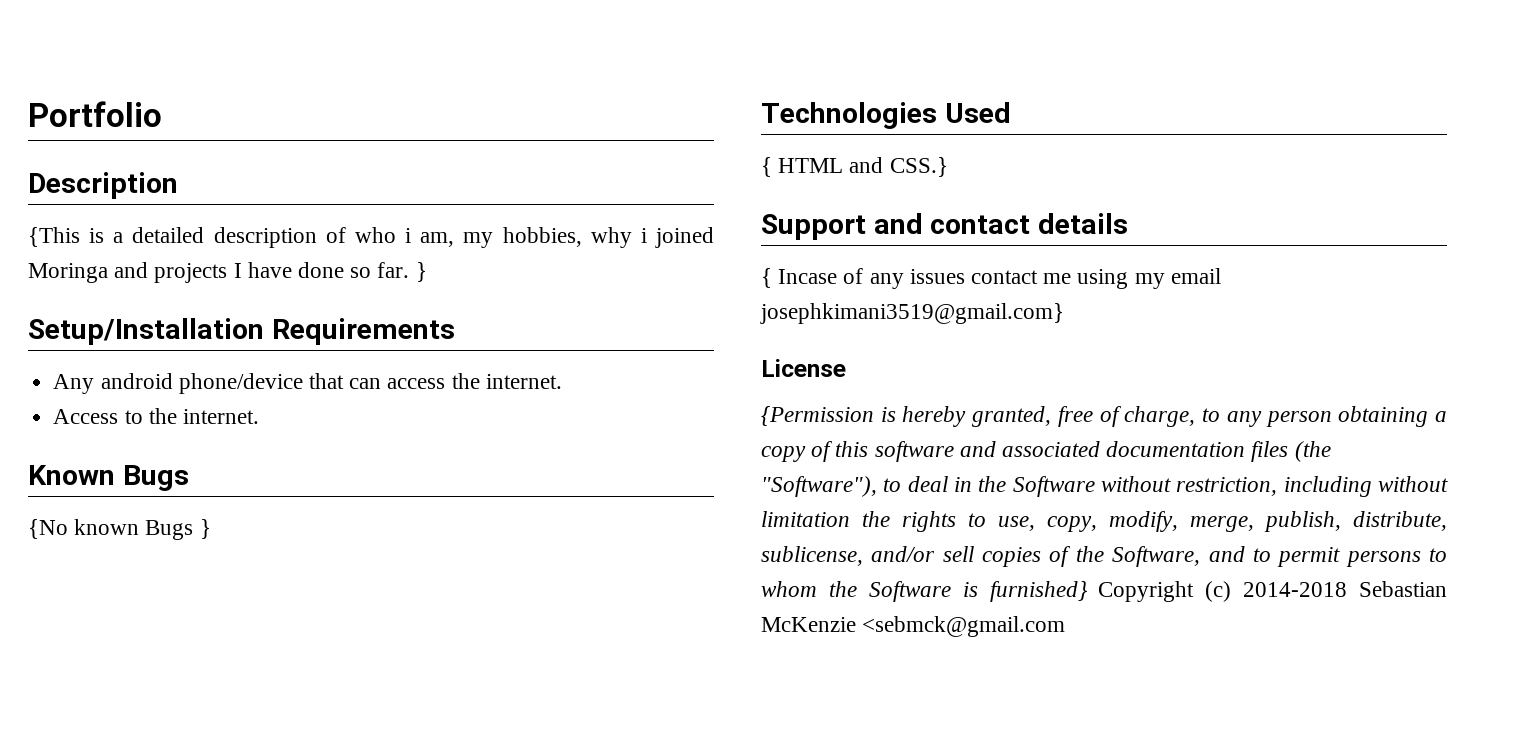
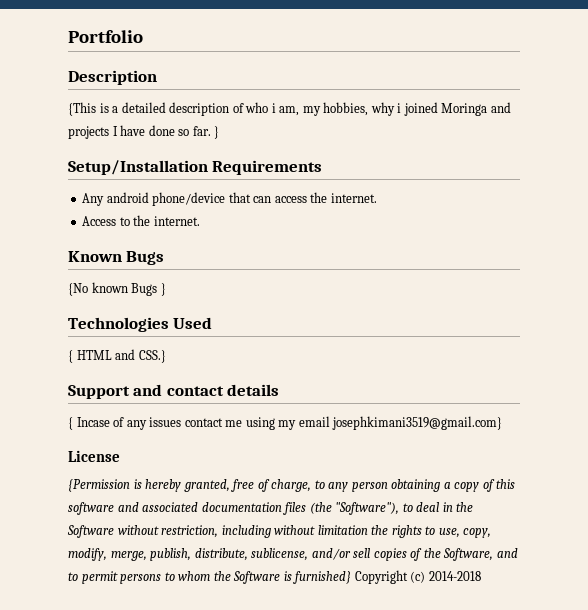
[1359,581,1447,597] [761,616,1066,637] Sebastian McKenzie <sebmck@gmail.com -> (481, 576) none

